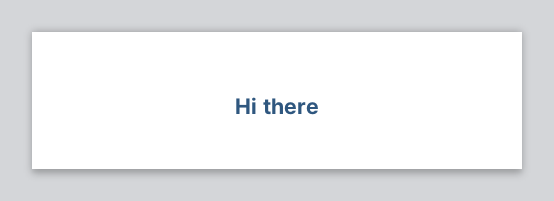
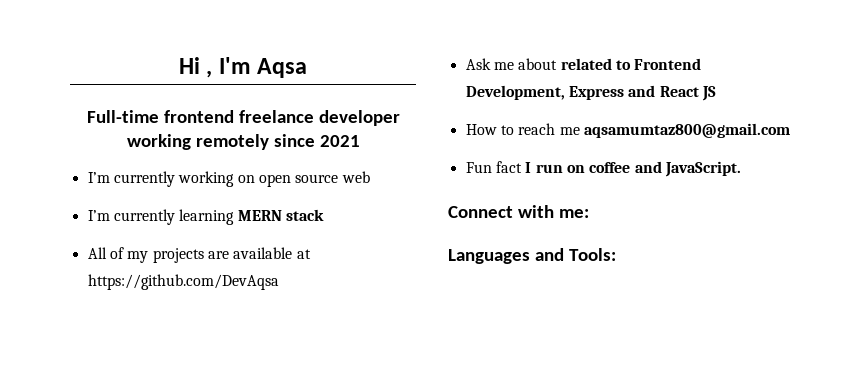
[262,98,319,115] there -> [206,57,308,78] [86,110,400,126] [126,134,360,150] [87,171,370,187] [87,209,324,225] [87,247,311,263] [87,274,279,290] [465,58,702,70] [465,85,716,101] [465,123,790,138] [465,161,741,177] [448,205,589,218] [448,248,616,264] , I'm Aqsa // Full-time frontend freelance developer working remotely since 2021 // I’m currently working on open source web // I’m currently learning MERN stack // All of my projects are available at https://github.com/DevAqsa // Ask me about related to Frontend Development, Express and React JS // How to reach me aqsamumtaz800@gmail.com // Fun fact I run on coffee and JavaScript. // Connect with me: // Languages and Tools:

